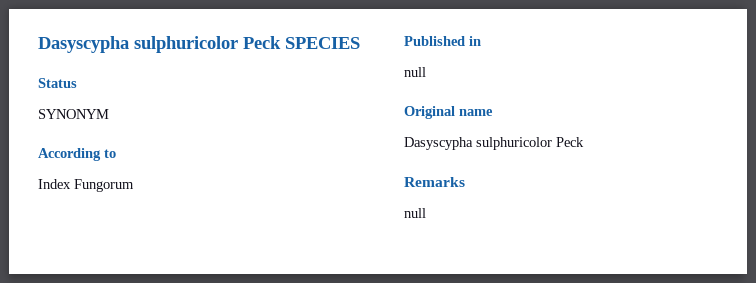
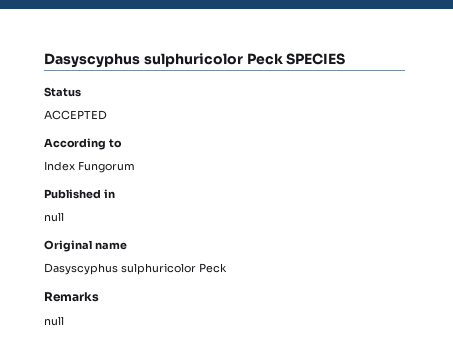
[38,36,129,53] Dasyscypha -> [44,53,140,68] Dasyscyphus
[38,109,109,119] SYNONYM -> [44,110,107,120] ACCEPTED
[404,137,473,150] Dasyscypha -> [44,263,118,275] Dasyscyphus

